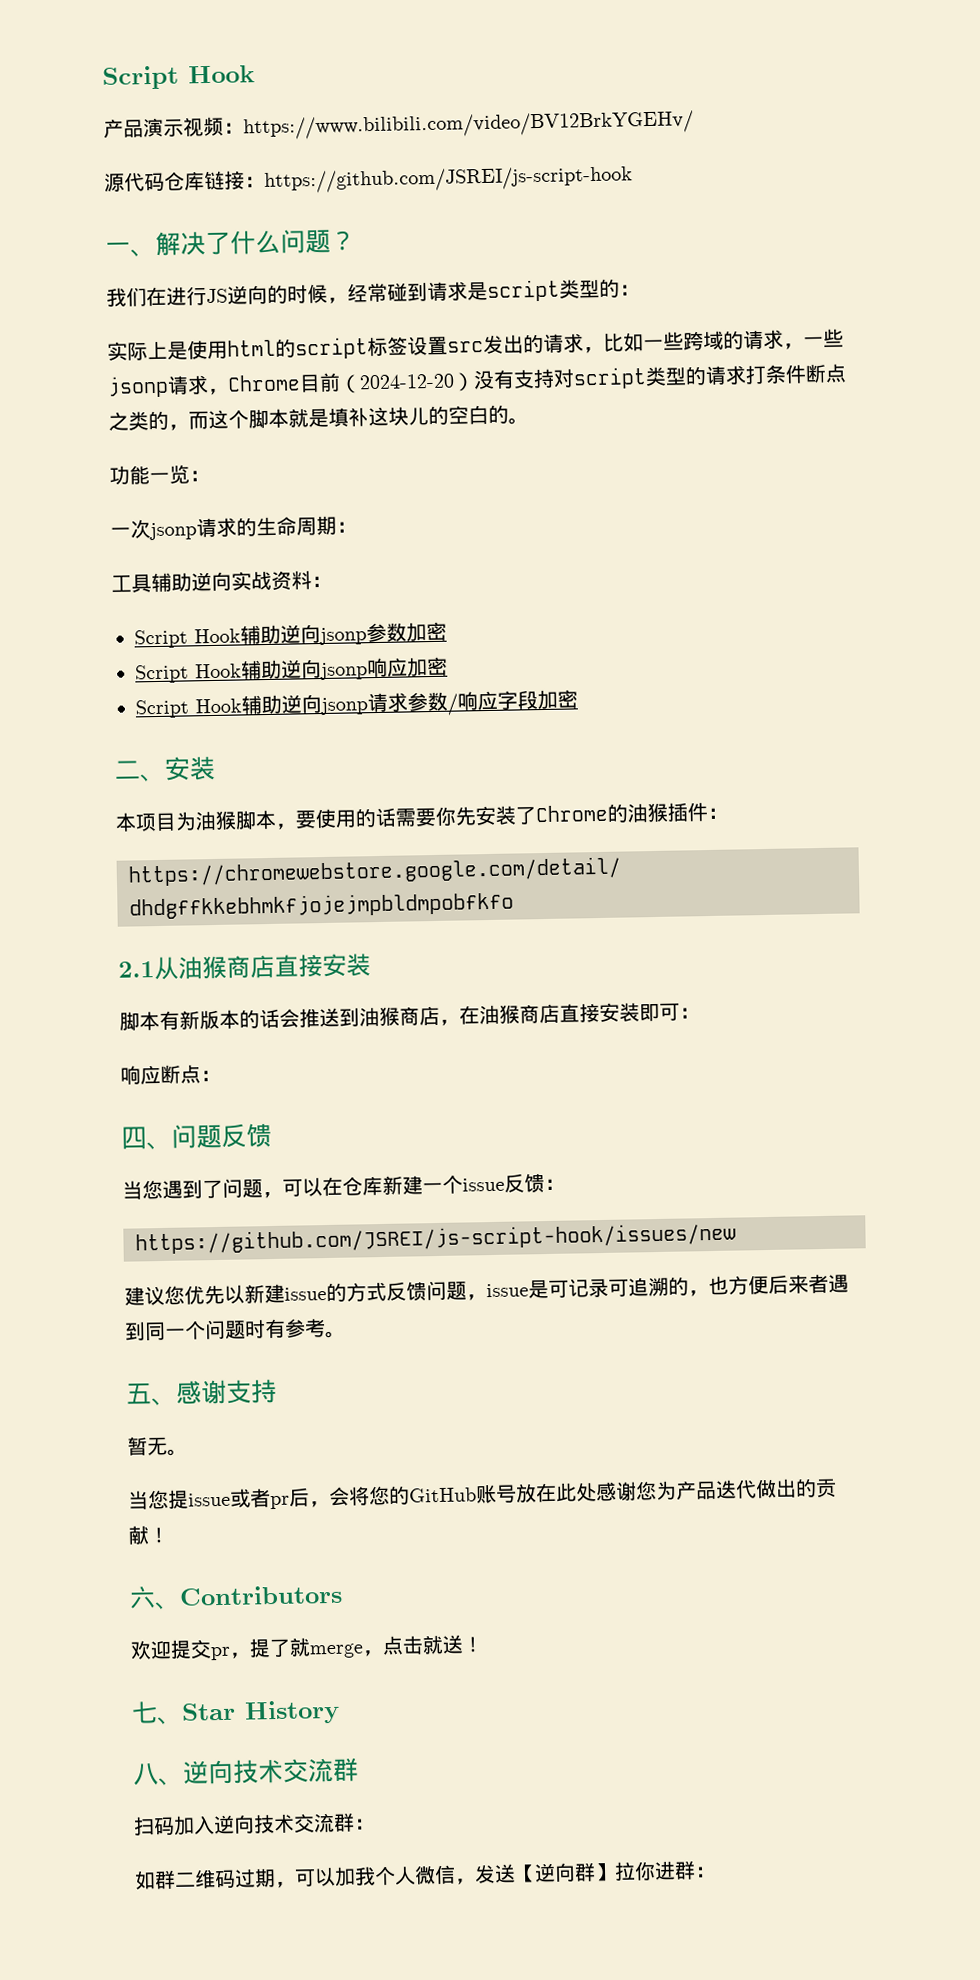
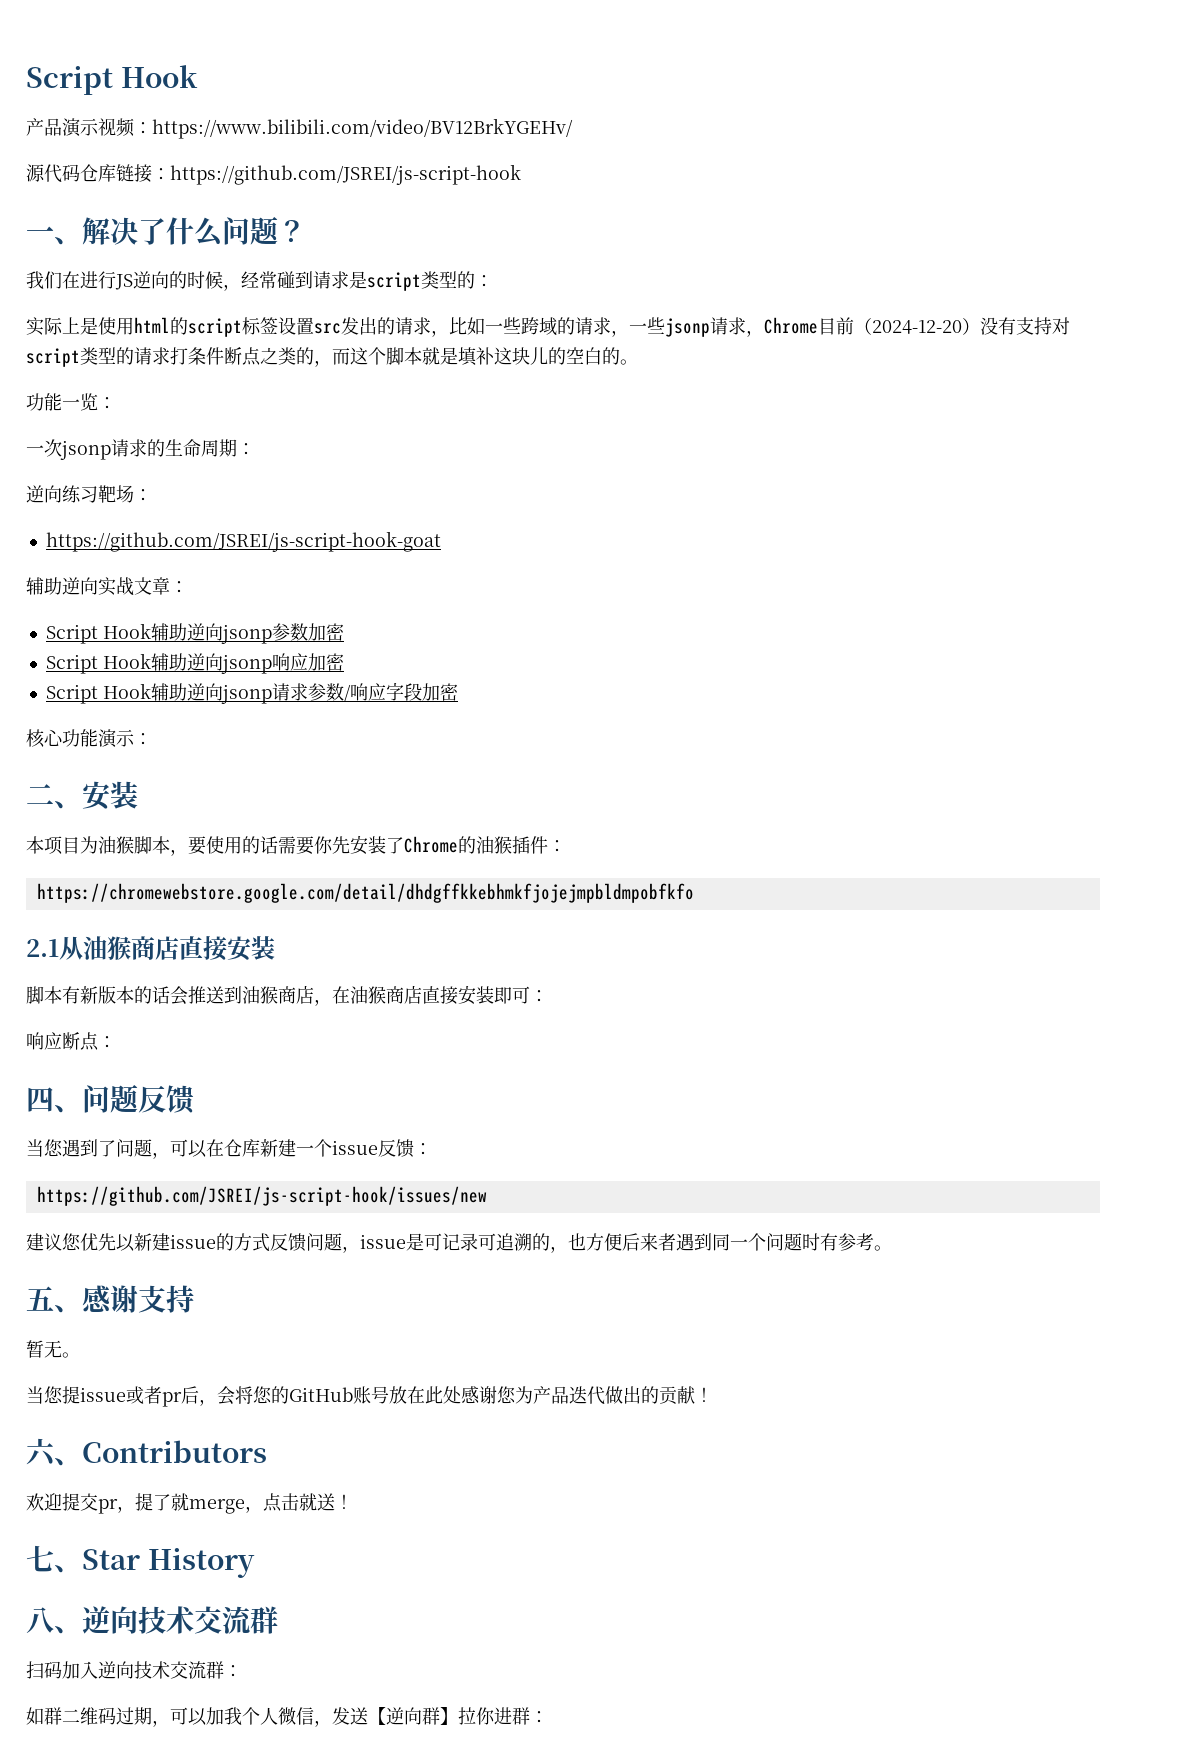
[111,574,152,593] 工具 -> [26,485,152,503] [45,531,441,552] 逆向练习靶场： // https://github.com/JSREI/js-script-hook-goat //
[271,570,312,591] 资料 -> [134,577,170,595] 文章
(578, 699) none -> [26,729,152,748] // 核心功能演示：

